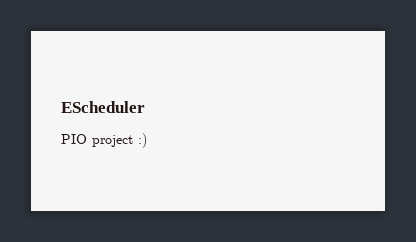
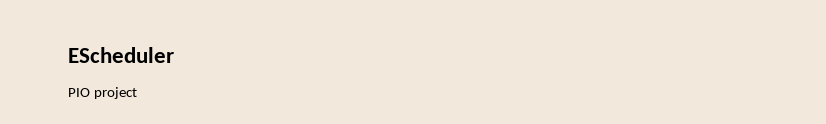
[138,133,147,148] :) -> (137, 93) none

